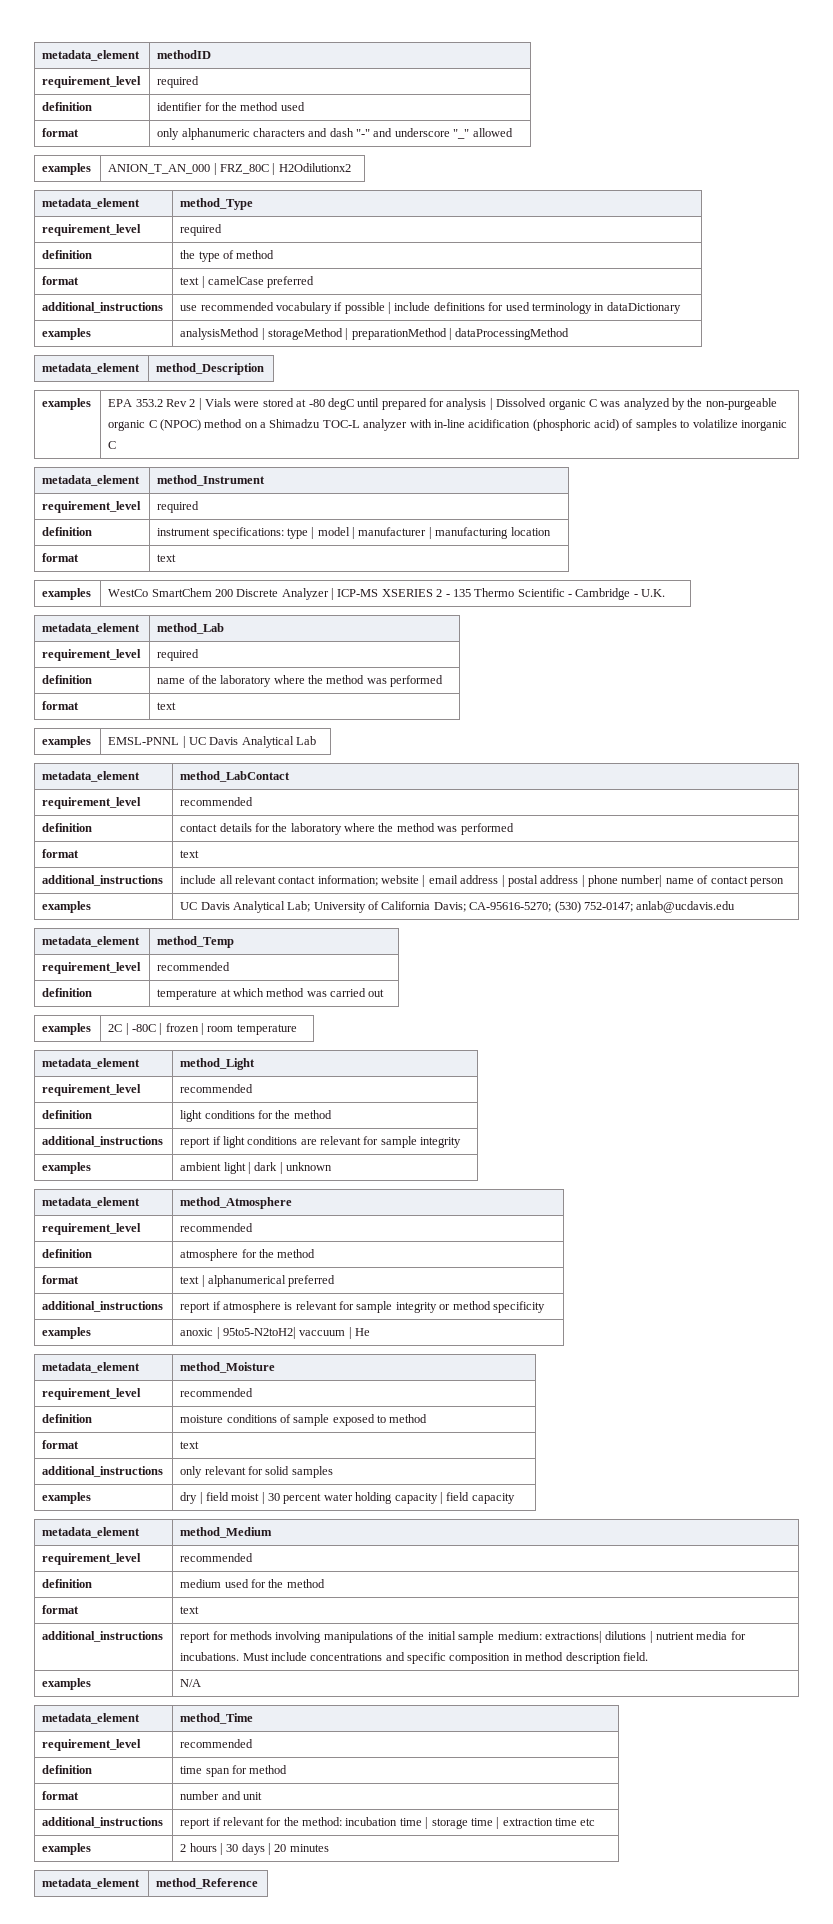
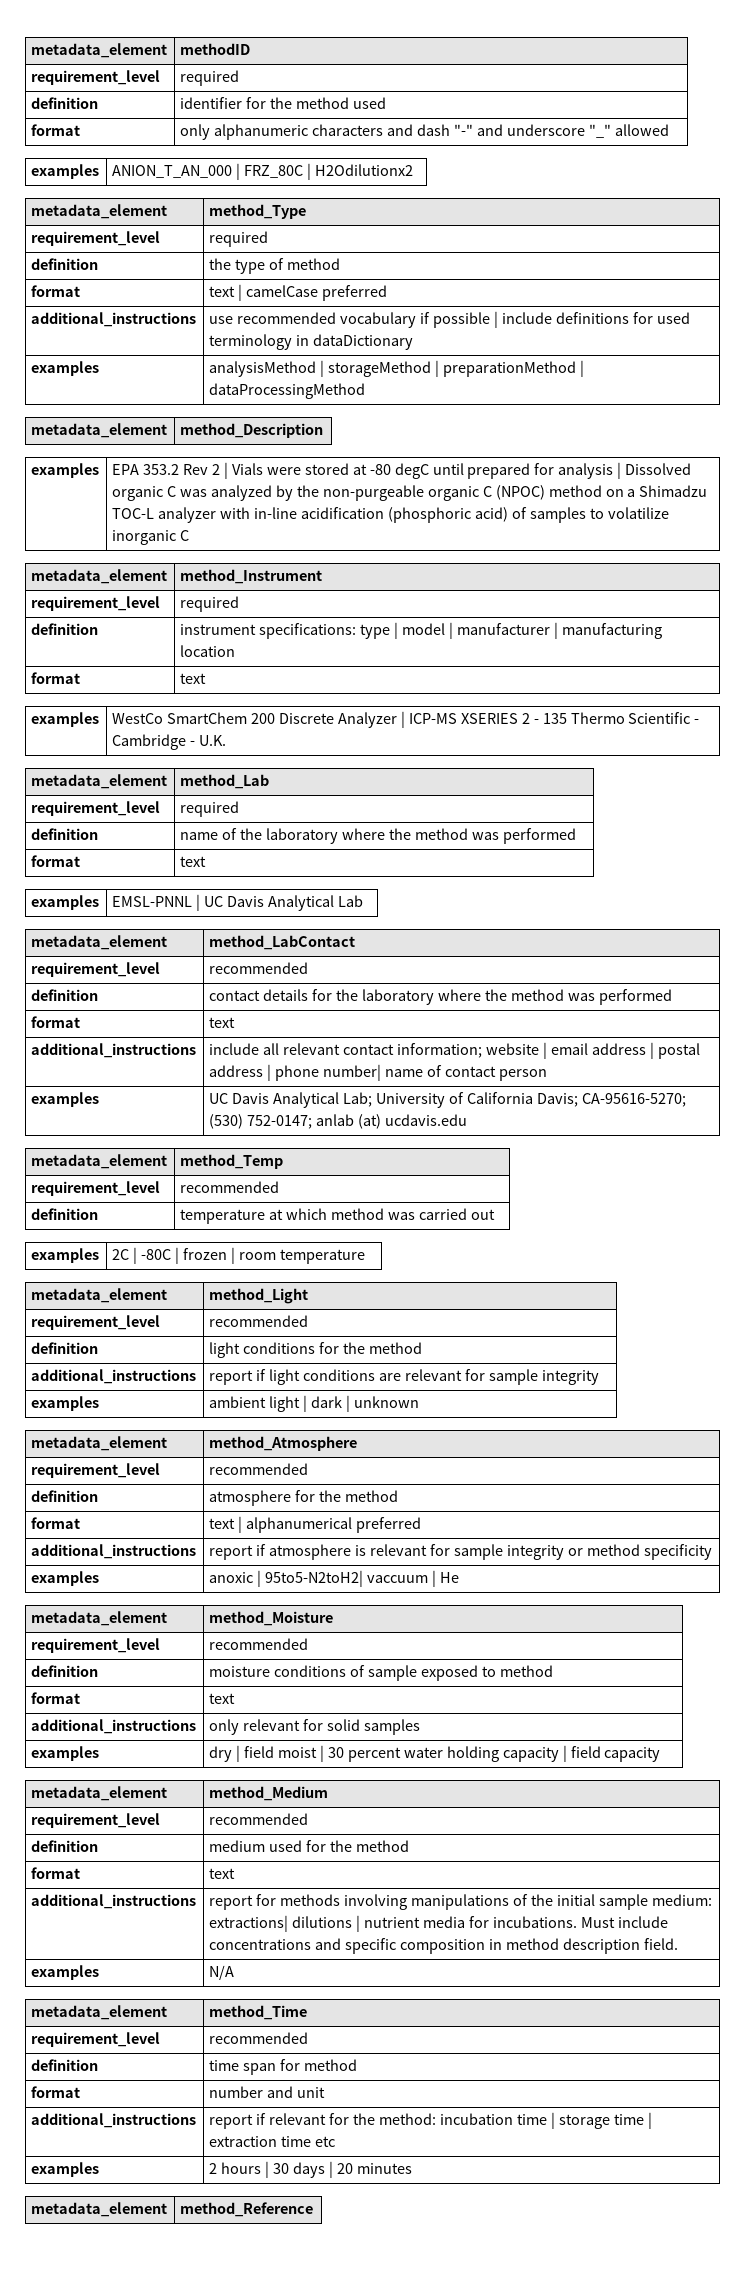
[636,901,736,913] anlab@ucdavis.edu -> [316,1114,468,1129] anlab (at) ucdavis.edu

